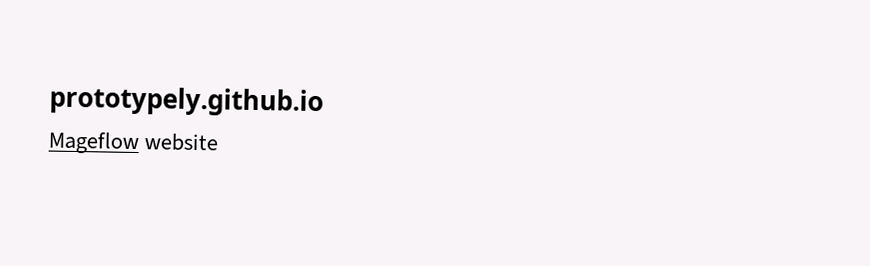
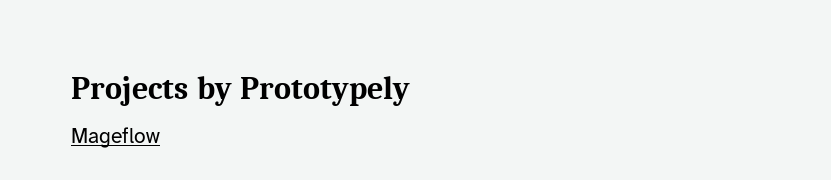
[49,85,324,118] prototypely.github.io -> [71,76,411,106] Projects by Prototypely
[144,133,219,152] website -> (160, 137) none

